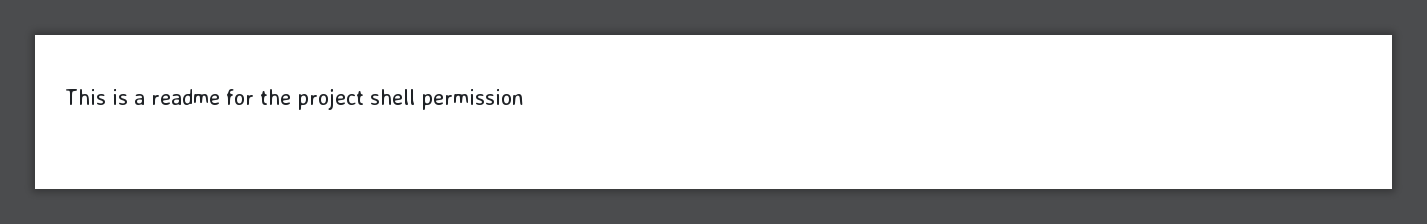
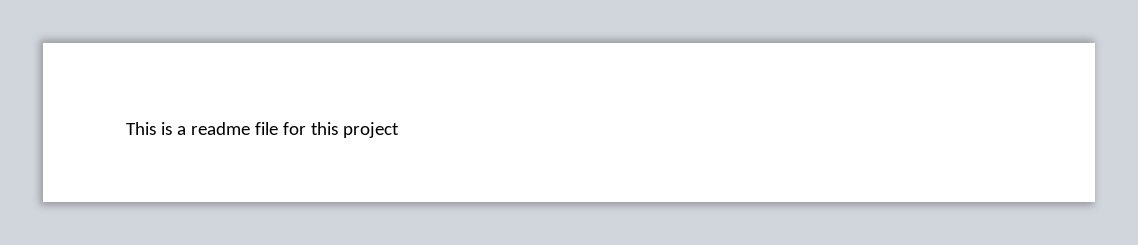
[226,88,524,110] for the project shell permission -> [254,122,399,138] file for this project

